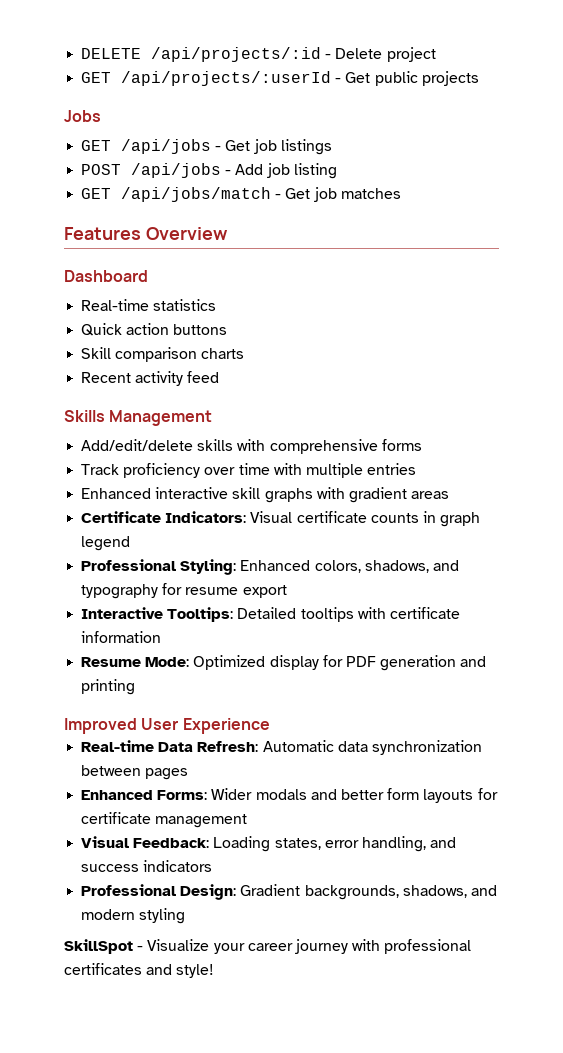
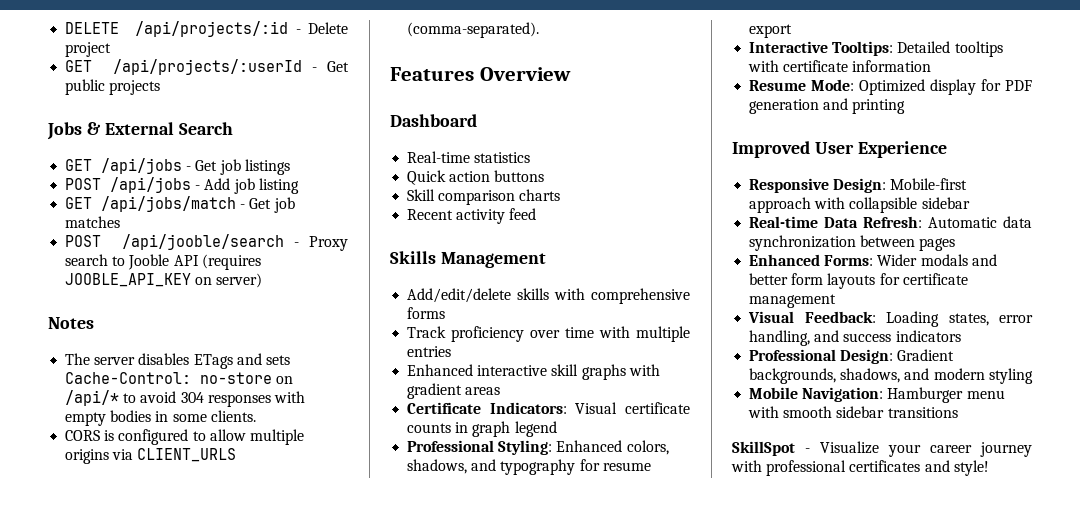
(101, 116) none -> [86,122,233,135] & External Search
(401, 193) none -> [65,234,348,251] [65,254,261,270] [65,273,263,288] [48,317,94,329] [65,353,290,369] [65,372,294,384] [65,390,305,407] [65,410,256,426] [65,429,304,445] [65,448,237,464] [407,22,540,38] // POST /api/jooble/search - Proxy search to Jooble API (requires JOOBLE_API_KEY on server) // Notes // The server disables ETags and sets Cache-Control: no-store on /api/* to avoid 304 responses with empty bodies in some clients. // CORS is configured to allow multiple origins via CLIENT_URLS (comma-separated).
(270, 726) none -> [749,178,968,193] [749,197,970,213] // Responsive Design: Mobile-first approach with collapsible sidebar
(186, 916) none -> [749,387,1005,403] [748,406,958,418] // Mobile Navigation: Hamburger menu with smooth sidebar transitions

